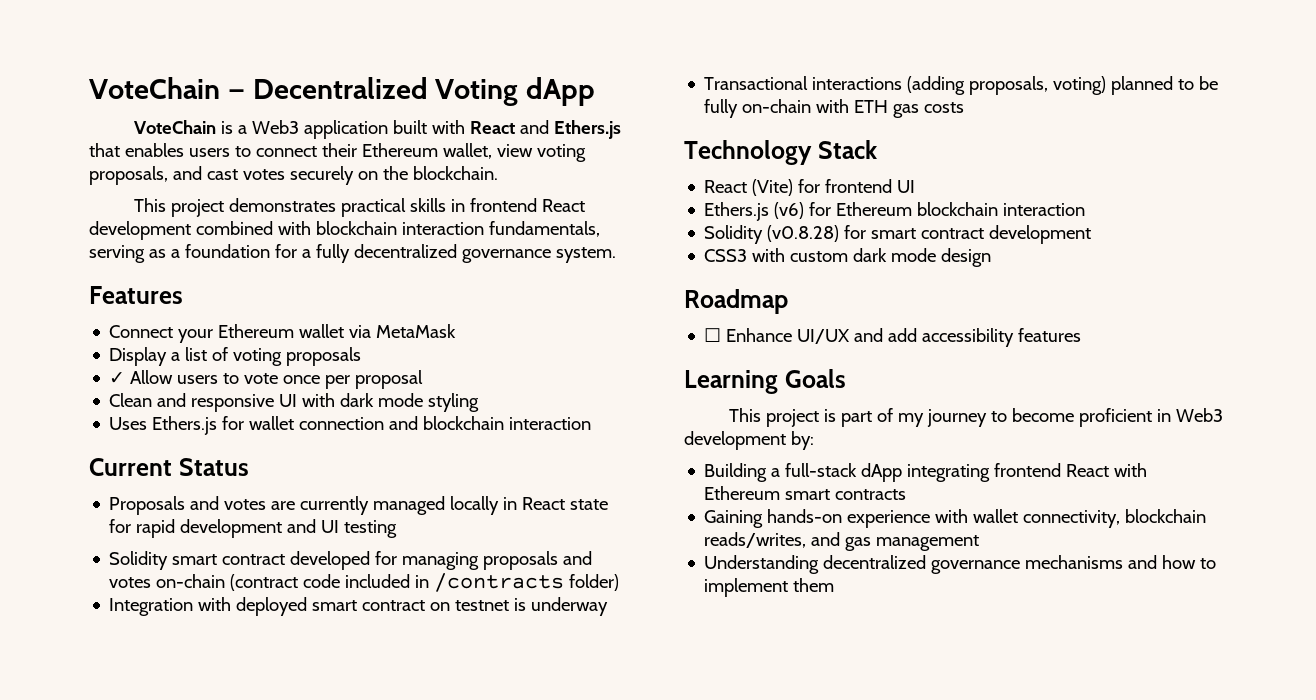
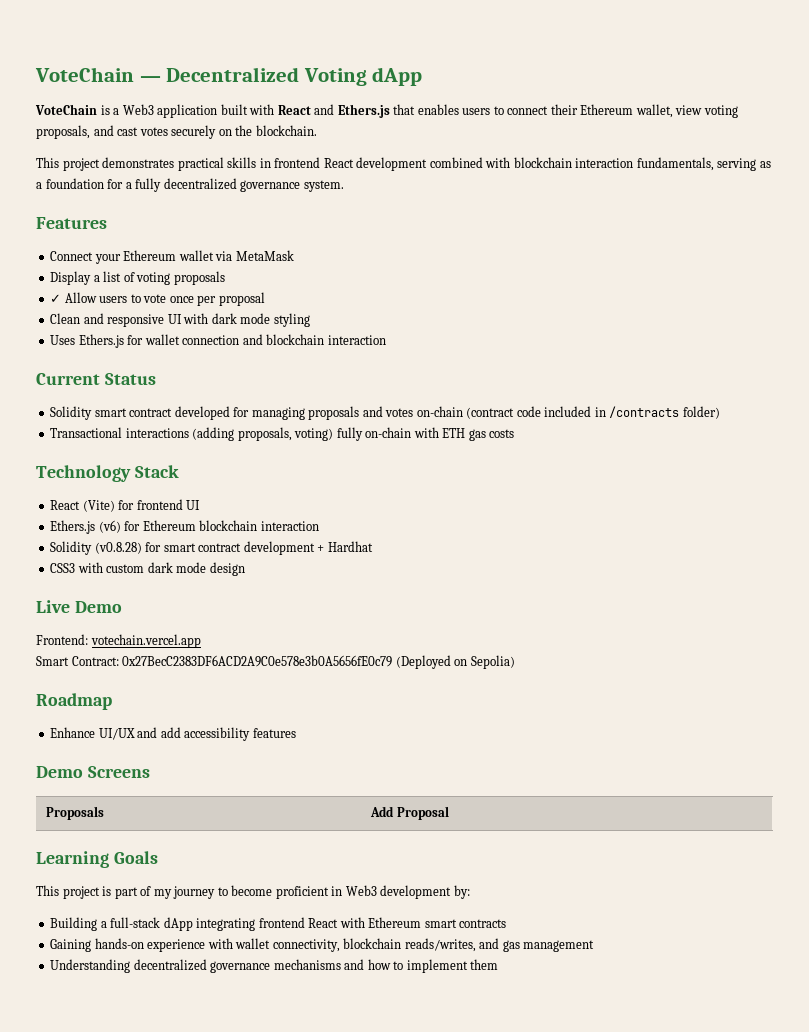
[109,496,609,515] [109,519,398,538] // Proposals and votes are currently managed locally in React state for rapid development and UI testing -> (156, 379) none
[109,597,609,616] // Integration with deployed smart contract on testnet is underway -> (720, 412) none
[1111,76,1219,95] planned to be -> (334, 434) none
(1092, 234) none -> [317,541,373,552] + Hardhat
(992, 257) none -> [36,600,122,613] [36,634,201,648] [36,655,515,669] // Live Demo // Frontend: votechain.vercel.app // Smart Contract: 0x27BecC2383DF6ACD2A9C0e578e3b0A5656fE0c79 (Deployed on Sepolia)
[704,328,722,342] ☐ -> (112, 701) none
(1082, 335) none -> [36,766,150,778] [46,806,105,820] [370,806,449,820] // Demo Screens // Proposals | Add Proposal

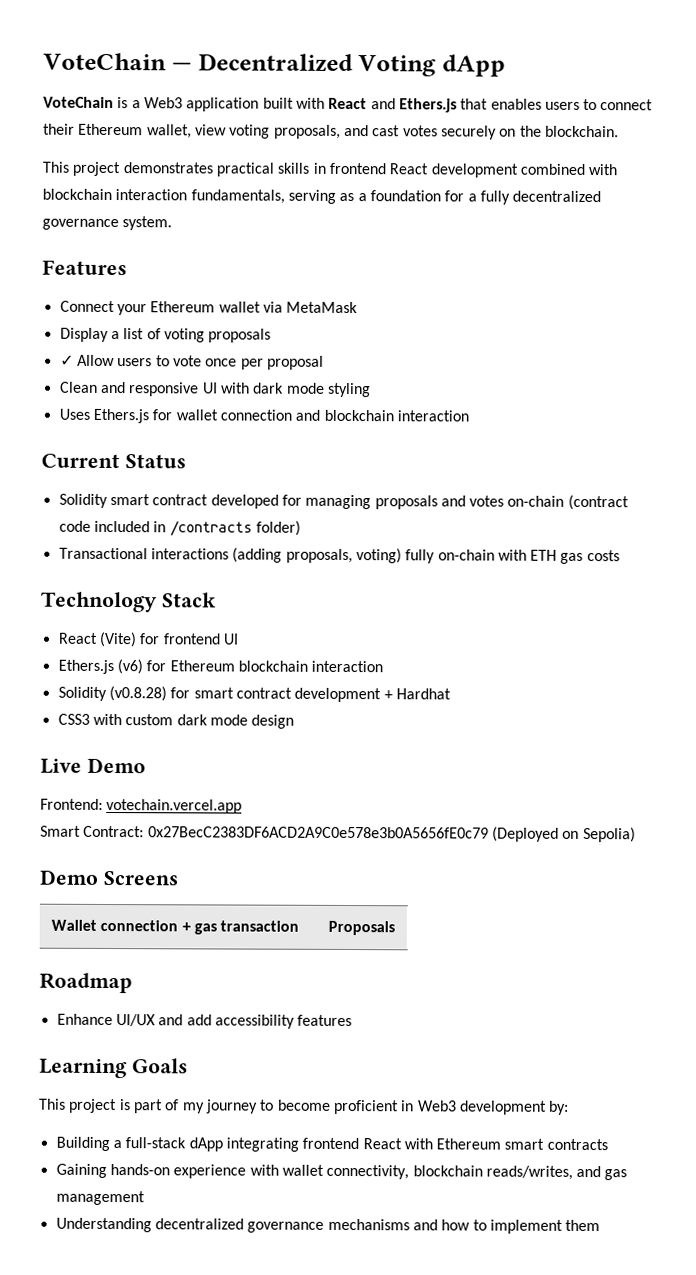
(515, 662) none -> [39,869,179,886] [50,919,300,935] [327,920,395,936] // Demo Screens // Wallet connection + gas transaction | Proposals
[36,766,150,778] [46,806,105,820] [370,806,449,820] // Demo Screens // Proposals | Add Proposal -> (353, 1020) none

